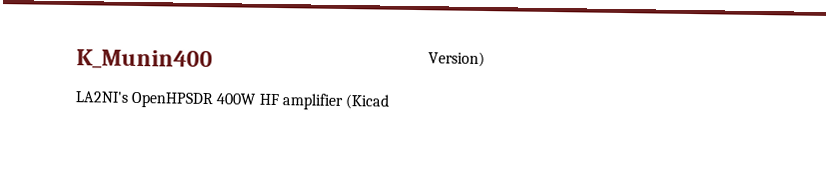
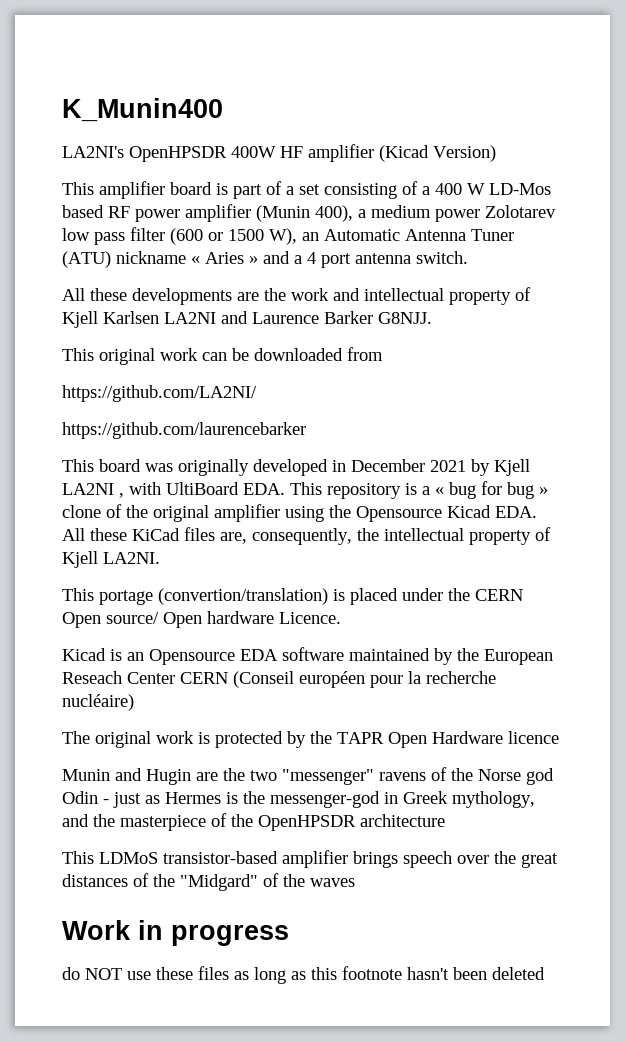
(485, 59) none -> [62,181,551,199] [62,204,556,222] [62,227,514,245] [62,251,468,268] [62,287,531,305] [62,311,432,328] [62,347,383,365] [62,385,257,402] [62,422,306,439] [62,459,530,476] [62,481,548,499] [62,504,537,522] [62,527,551,545] [62,551,160,568] [62,588,523,605] [62,611,341,628] [62,647,553,665] [62,671,496,688] [62,694,134,711] [62,731,559,748] [62,767,554,785] [62,791,535,808] [62,813,445,831] [62,850,558,868] [62,873,355,891] [62,920,289,946] [62,966,545,984] // This amplifier board is part of a set consisting of a 400 W LD-Mos based RF power amplifier (Munin 400), a medium power Zolotarev low pass filter (600 or 1500 W), an Automatic Antenna Tuner (ATU) nickname « Aries » and a 4 port antenna switch. // All these developments are the work and intellectual property of Kjell Karlsen LA2NI and Laurence Barker G8NJJ. // This original work can be downloaded from // https://github.com/LA2NI/ // https://github.com/laurencebarker // This board was originally developed in December 2021 by Kjell LA2NI , with UltiBoard EDA. This repository is a « bug for bug » clone of the original amplifier using the Opensource Kicad EDA. All these KiCad files are, consequently, the intellectual property of Kjell LA2NI. // This portage (convertion/translation) is placed under the CERN Open source/ Open hardware Licence. // Kicad is an Opensource EDA software maintained by the European Reseach Center CERN (Conseil européen pour la recherche nucléaire) // The original work is protected by the TAPR Open Hardware licence // Munin and Hugin are the two "messenger" ravens of the Norse god Odin - just as Hermes is the messenger-god in Greek mythology, and the masterpiece of the OpenHPSDR architecture // This LDMoS transistor-based amplifier brings speech over the great distances of the "Midgard" of the waves // Work in progress // do NOT use these files as long as this footnote hasn't been deleted

